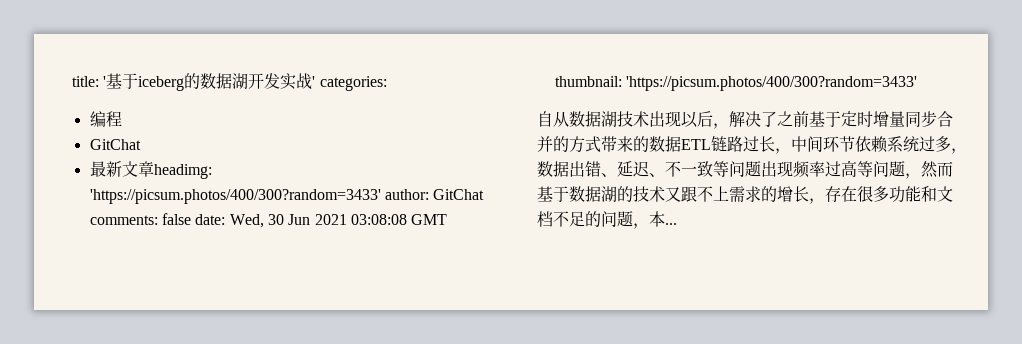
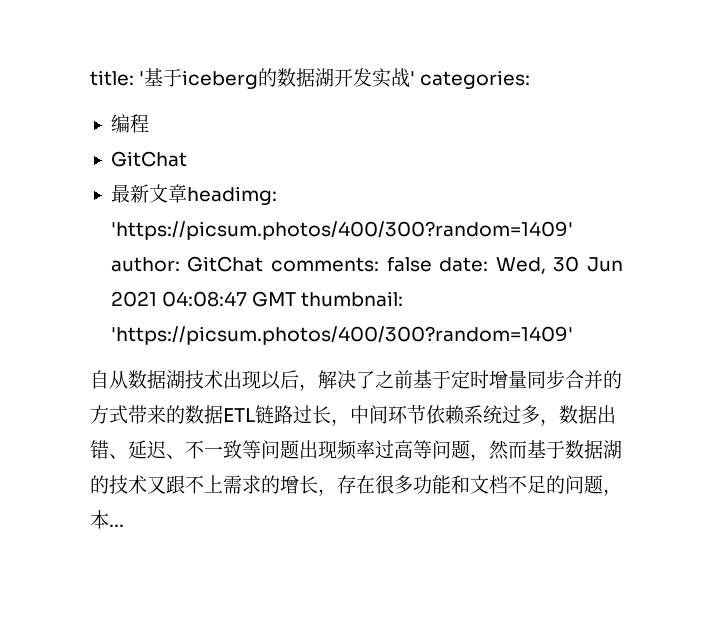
[89,189,381,204] 'https://picsum.photos/400/300?random=3433' -> [110,221,573,240] 'https://picsum.photos/400/300?random=1409'
[350,214,407,225] 03:08:08 -> [162,291,248,307] 04:08:47
[625,76,917,91] 'https://picsum.photos/400/300?random=3433' -> [110,326,573,345] 'https://picsum.photos/400/300?random=1409'

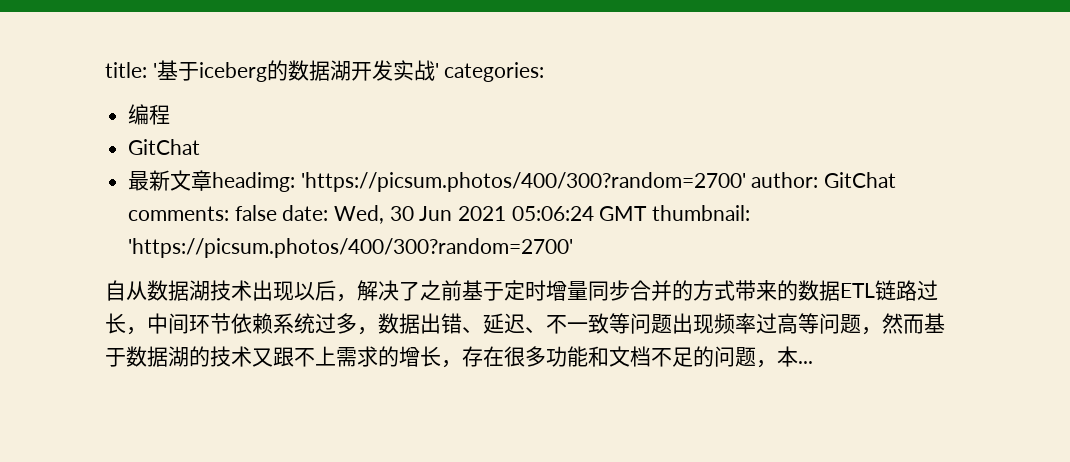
[110,221,573,240] 'https://picsum.photos/400/300?random=1409' -> [300,172,746,192] 'https://picsum.photos/400/300?random=2700'
[162,291,248,307] 04:08:47 -> [511,206,594,221] 05:06:24
[110,326,573,345] 'https://picsum.photos/400/300?random=1409' -> [128,238,574,258] 'https://picsum.photos/400/300?random=2700'

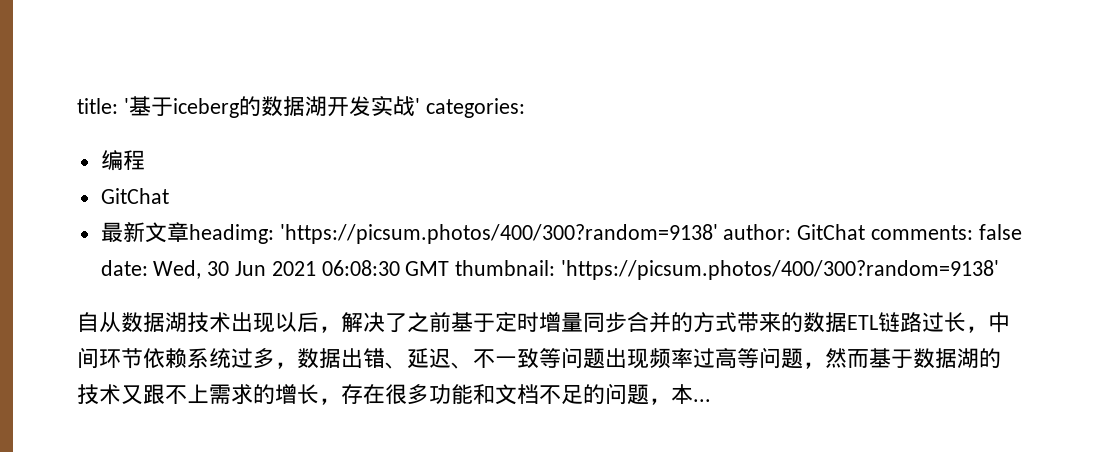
[300,172,746,192] 'https://picsum.photos/400/300?random=2700' -> [279,224,718,244] 'https://picsum.photos/400/300?random=9138'
[511,206,594,221] 05:06:24 -> [321,260,400,276] 06:08:30
[128,238,574,258] 'https://picsum.photos/400/300?random=2700' -> [561,260,1000,280] 'https://picsum.photos/400/300?random=9138'

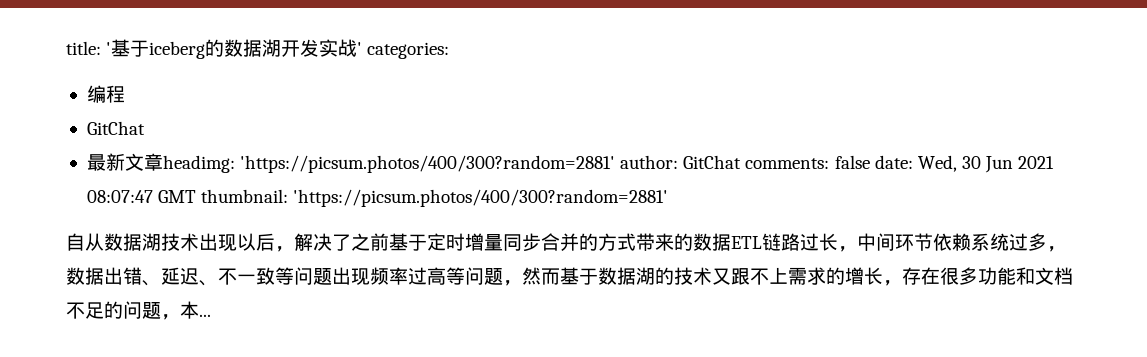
[279,224,718,244] 'https://picsum.photos/400/300?random=9138' -> [240,155,616,173] 'https://picsum.photos/400/300?random=2881'
[321,260,400,276] 06:08:30 -> [86,190,153,203] 08:07:47
[561,260,1000,280] 'https://picsum.photos/400/300?random=9138' -> [293,189,669,207] 'https://picsum.photos/400/300?random=2881'

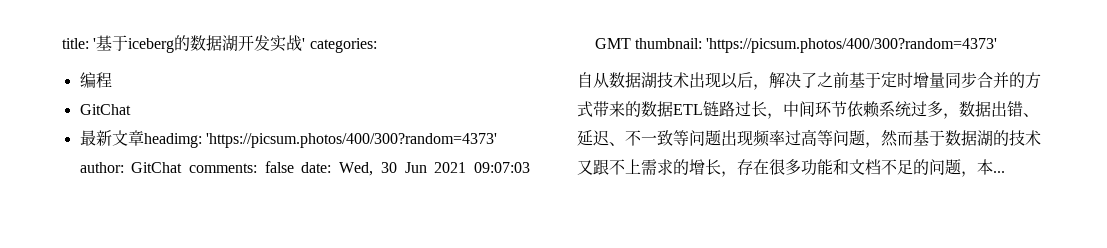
[240,155,616,173] 'https://picsum.photos/400/300?random=2881' -> [205,133,497,148] 'https://picsum.photos/400/300?random=4373'
[86,190,153,203] 08:07:47 -> [474,162,530,173] 09:07:03
[293,189,669,207] 'https://picsum.photos/400/300?random=2881' -> [706,38,998,53] 'https://picsum.photos/400/300?random=4373'

